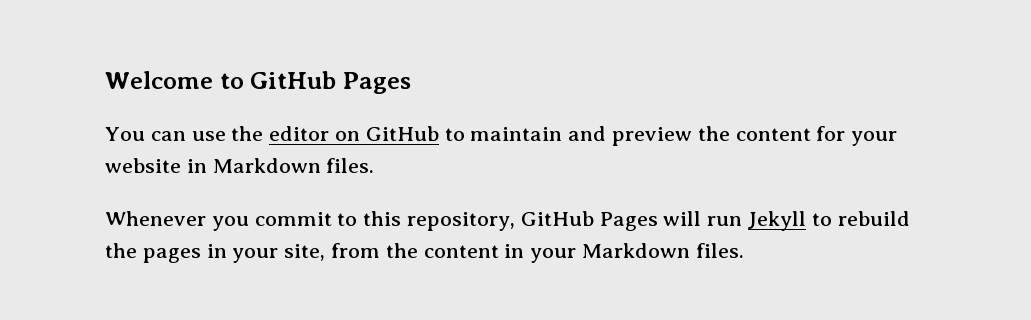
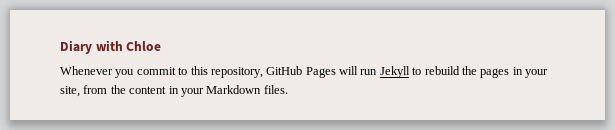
[105,71,412,94] [105,126,898,146] [105,158,375,173] Welcome to GitHub Pages // You can use the editor on GitHub to maintain and preview the content for your website in Markdown files. -> [60,40,162,54] Diary with Chloe

